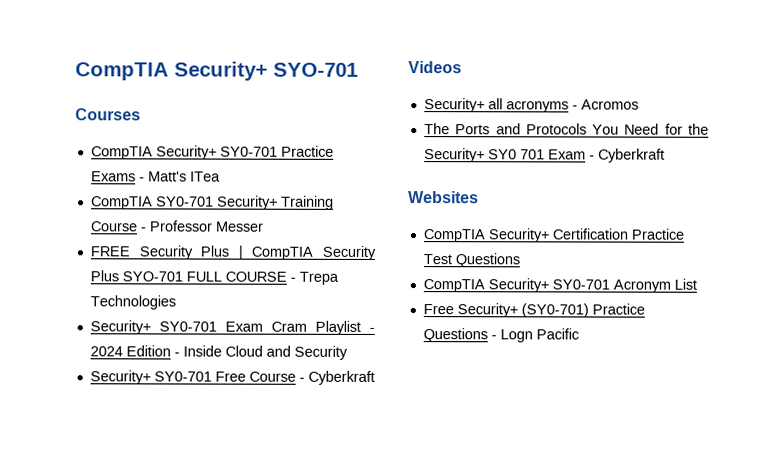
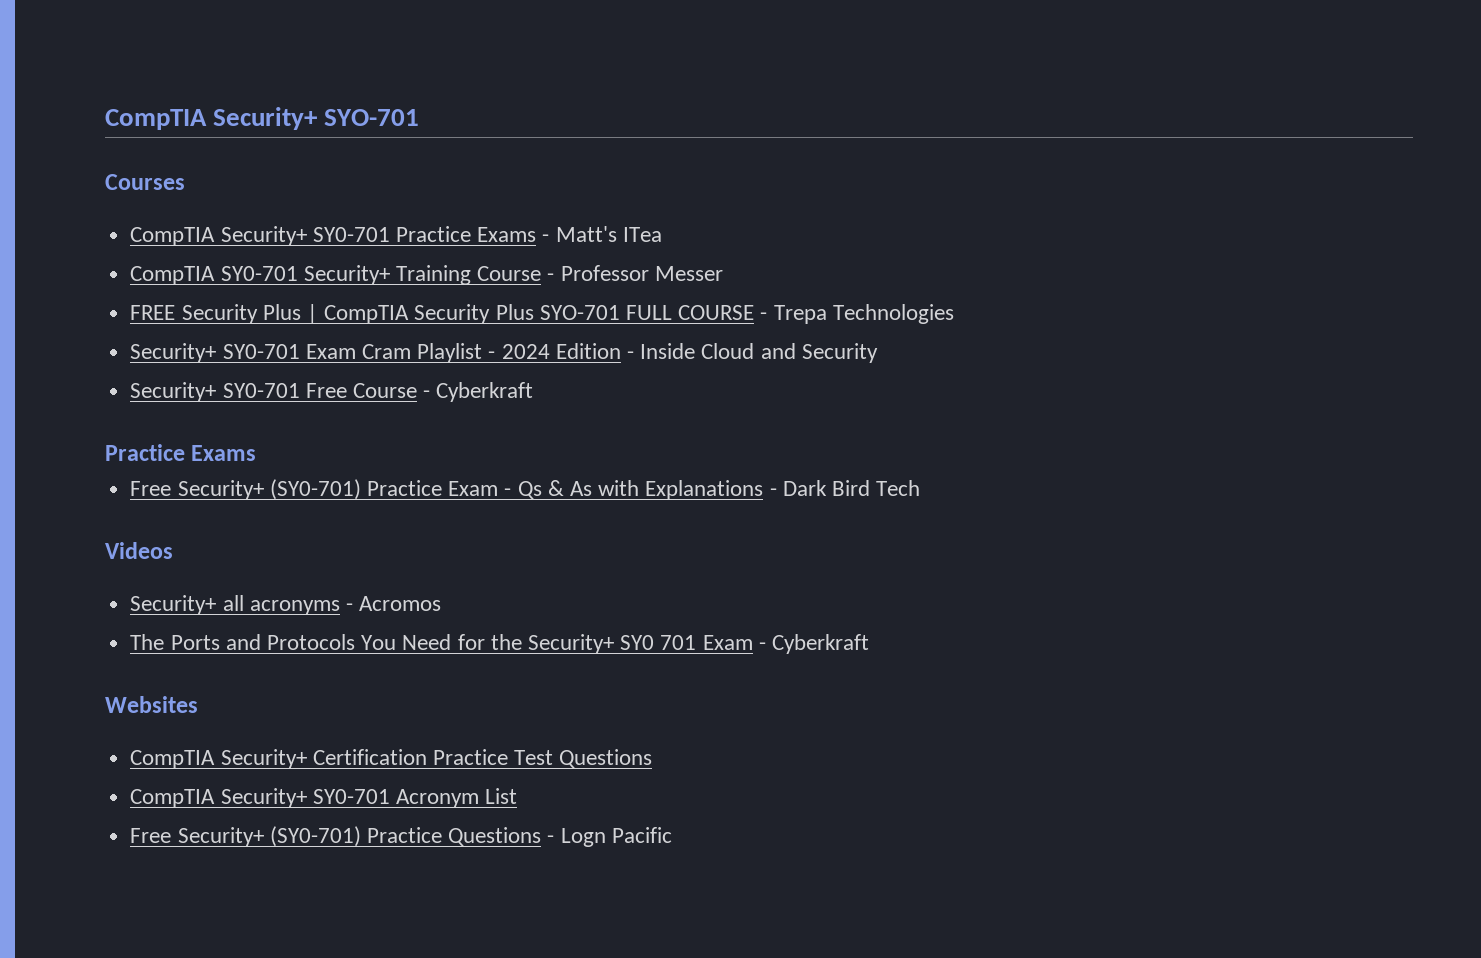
(375, 377) none -> [105,444,257,461] [130,479,921,500] // Practice Exams // Free Security+ (SY0-701) Practice Exam - Qs & As with Explanations - Dark Bird Tech

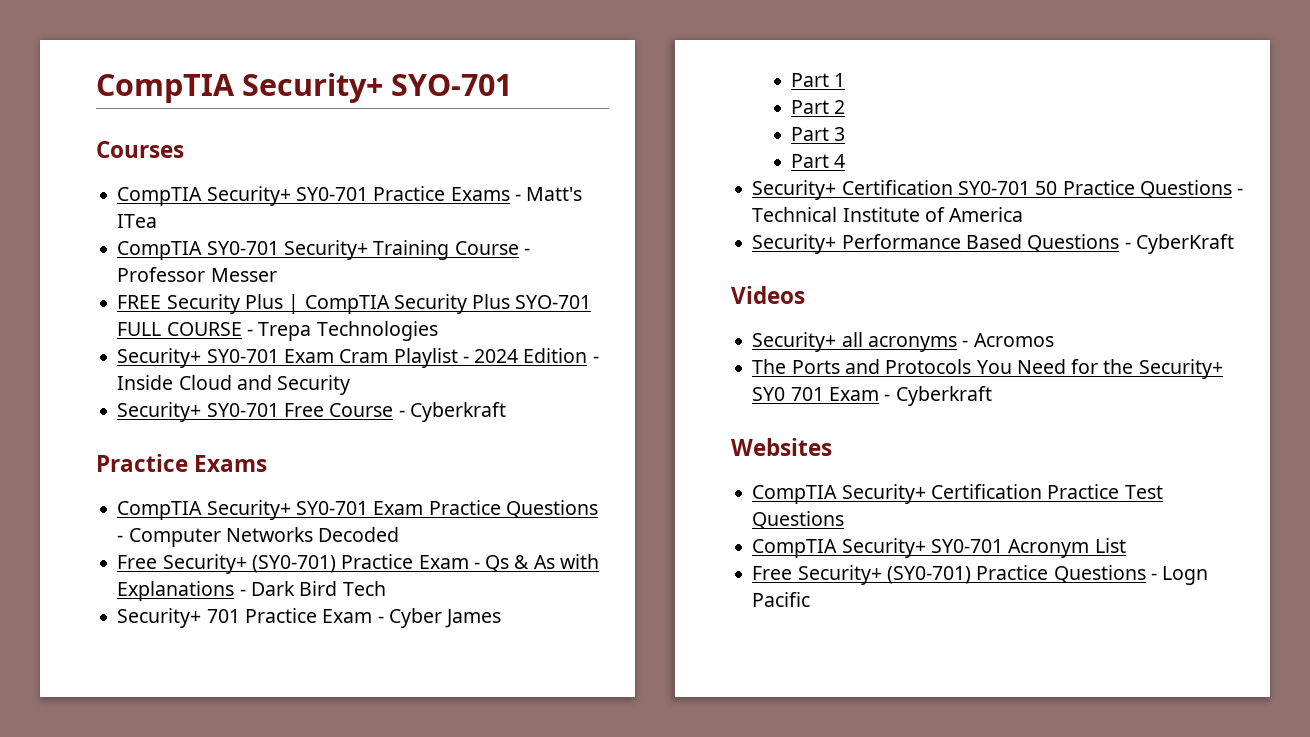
(257, 453) none -> [117,500,598,520] [117,527,400,547] // CompTIA Security+ SY0-701 Exam Practice Questions - Computer Networks Decoded
(921, 488) none -> [117,608,502,628] [791,73,846,87] [791,100,846,114] [791,127,846,141] [791,154,846,168] [752,180,1244,200] [752,207,1024,222] [752,234,1234,254] // Security+ 701 Practice Exam - Cyber James // Part 1 // Part 2 // Part 3 // Part 4 // Security+ Certification SY0-701 50 Practice Questions - Technical Institute of America // Security+ Performance Based Questions - CyberKraft

